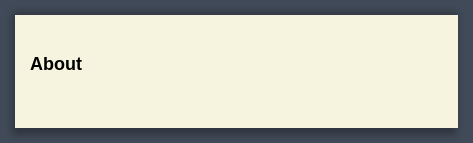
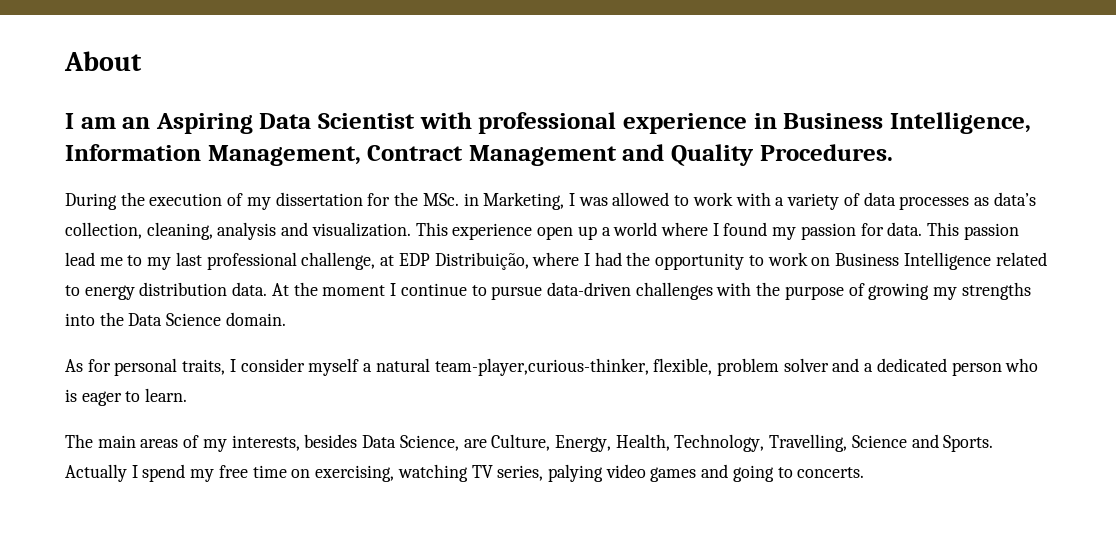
(82, 63) none -> [65,112,1031,134] [65,144,893,166] [65,192,1036,210] [65,222,1019,240] [65,252,1047,270] [65,282,1031,300] [65,312,286,326] [65,358,1039,376] [65,388,188,406] [65,434,994,452] [65,464,865,482] // I am an Aspiring Data Scientist with professional experience in Business Intelligence, Information Management, Contract Management and Quality Procedures. // During the execution of my dissertation for the MSc. in Marketing, I was allowed to work with a variety of data processes as data’s collection, cleaning, analysis and visualization. This experience open up a world where I found my passion for data. This passion lead me to my last professional challenge, at EDP Distribuição, where I had the opportunity to work on Business Intelligence related to energy distribution data. At the moment I continue to pursue data-driven challenges with the purpose of growing my strengths into the Data Science domain. // As for personal traits, I consider myself a natural team-player,curious-thinker, flexible, problem solver and a dedicated person who is eager to learn. // The main areas of my interests, besides Data Science, are Culture, Energy, Health, Technology, Travelling, Science and Sports. Actually I spend my free time on exercising, watching TV series, palying video games and going to concerts.

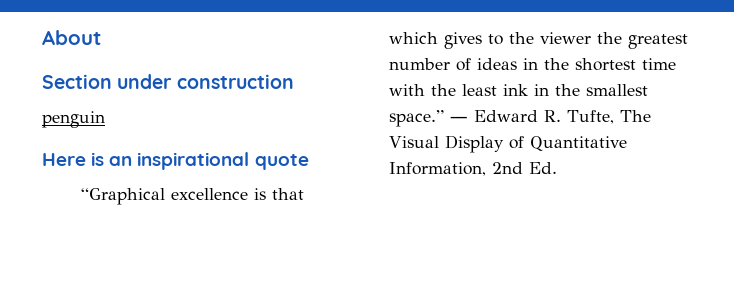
[65,112,1031,134] [65,144,893,166] [65,192,1036,210] [65,222,1019,240] [65,252,1047,270] [65,282,1031,300] [65,312,286,326] [65,358,1039,376] [65,388,188,406] [65,434,994,452] [65,464,865,482] I am an Aspiring Data Scientist with professional experience in Business Intelligence, Information Management, Contract Management and Quality Procedures. // During the execution of my dissertation for the MSc. in Marketing, I was allowed to work with a variety of data processes as data’s collection, cleaning, analysis and visualization. This experience open up a world where I found my passion for data. This passion lead me to my last professional challenge, at EDP Distribuição, where I had the opportunity to work on Business Intelligence related to energy distribution data. At the moment I continue to pursue data-driven challenges with the purpose of growing my strengths into the Data Science domain. // As for personal traits, I consider myself a natural team-player,curious-thinker, flexible, problem solver and a dedicated person who is eager to learn. // The main areas of my interests, besides Data Science, are Culture, Energy, Health, Technology, Travelling, Science and Sports. Actually I spend my free time on exercising, watching TV series, palying video games and going to concerts. -> [42,74,294,89] [42,111,105,128] [42,152,309,170] [81,188,305,205] [389,32,688,49] [389,58,676,71] [389,84,648,96] [389,110,651,127] [389,135,627,153] [389,162,557,176] Section under construction // penguin // Here is an inspirational quote // “Graphical excellence is that which gives to the viewer the greatest number of ideas in the shortest time with the least ink in the smallest space.” ― Edward R. Tufte, The Visual Display of Quantitative Information, 2nd Ed.

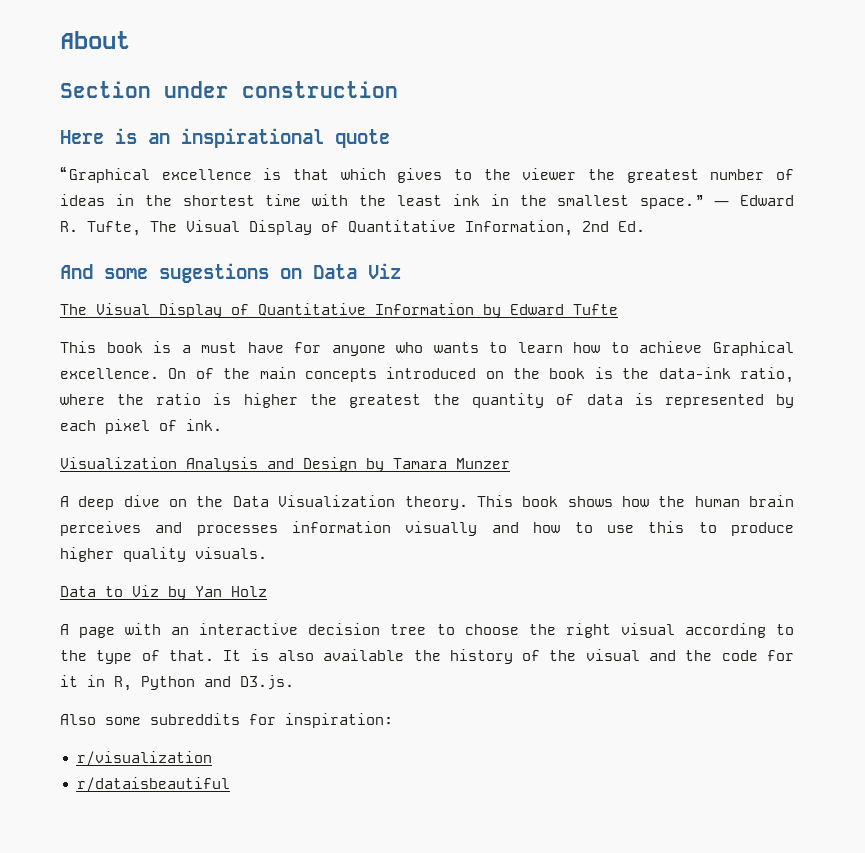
[42,111,105,128] // penguin -> (398, 89) none
(557, 168) none -> [60,263,401,283] [60,303,618,318] [60,341,794,356] [60,367,794,383] [60,393,795,408] [60,419,222,434] [60,457,510,472] [60,495,794,510] [60,521,795,536] [60,547,267,562] [60,585,267,600] [60,623,795,638] [60,649,794,664] [60,675,294,691] [60,713,393,728] [76,751,212,766] [76,777,230,792] // And some sugestions on Data Viz // The Visual Display of Quantitative Information by Edward Tufte // This book is a must have for anyone who wants to learn how to achieve Graphical excellence. On of the main concepts introduced on the book is the data-ink ratio, where the ratio is higher the greatest the quantity of data is represented by each pixel of ink. // Visualization Analysis and Design by Tamara Munzer // A deep dive on the Data Visualization theory. This book shows how the human brain perceives and processes information visually and how to use this to produce higher quality visuals. // Data to Viz by Yan Holz // A page with an interactive decision tree to choose the right visual according to the type of that. It is also available the history of the visual and the code for it in R, Python and D3.js. // Also some subreddits for inspiration: // r/visualization // r/dataisbeautiful

